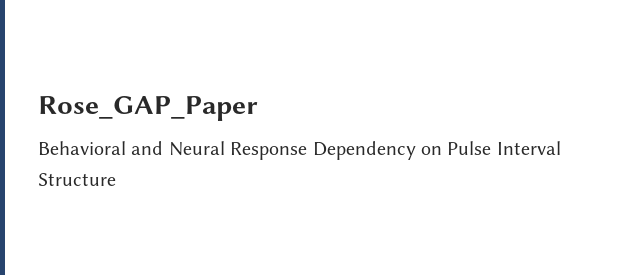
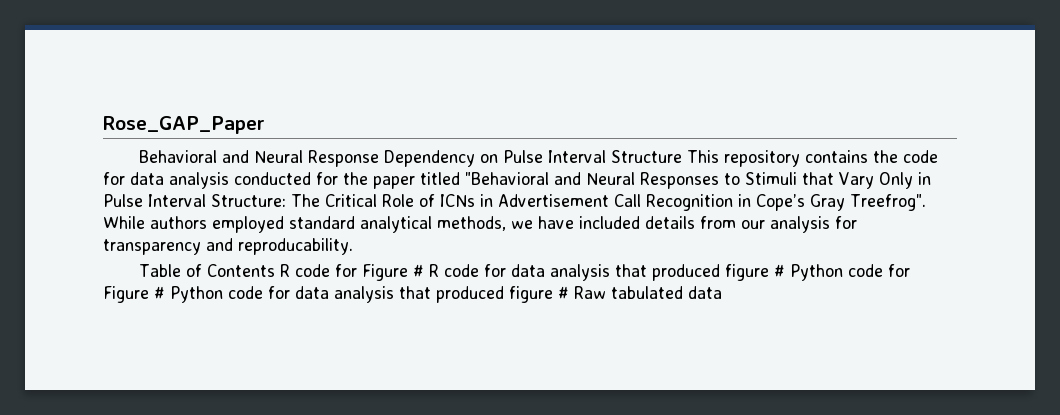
(116, 179) none -> [686,150,938,167] [103,172,931,189] [103,194,926,211] [103,216,857,233] [103,238,353,255] [138,264,910,281] [103,286,722,303] This repository contains the code for data analysis conducted for the paper titled "Behavioral and Neural Responses to Stimuli that Vary Only in Pulse Interval Structure: The Critical Role of ICNs in Advertisement Call Recognition in Cope’s Gray Treefrog". While authors employed standard analytical methods, we have included details from our analysis for transparency and reproducability. // Table of Contents R code for Figure # R code for data analysis that produced figure # Python code for Figure # Python code for data analysis that produced figure # Raw tabulated data

